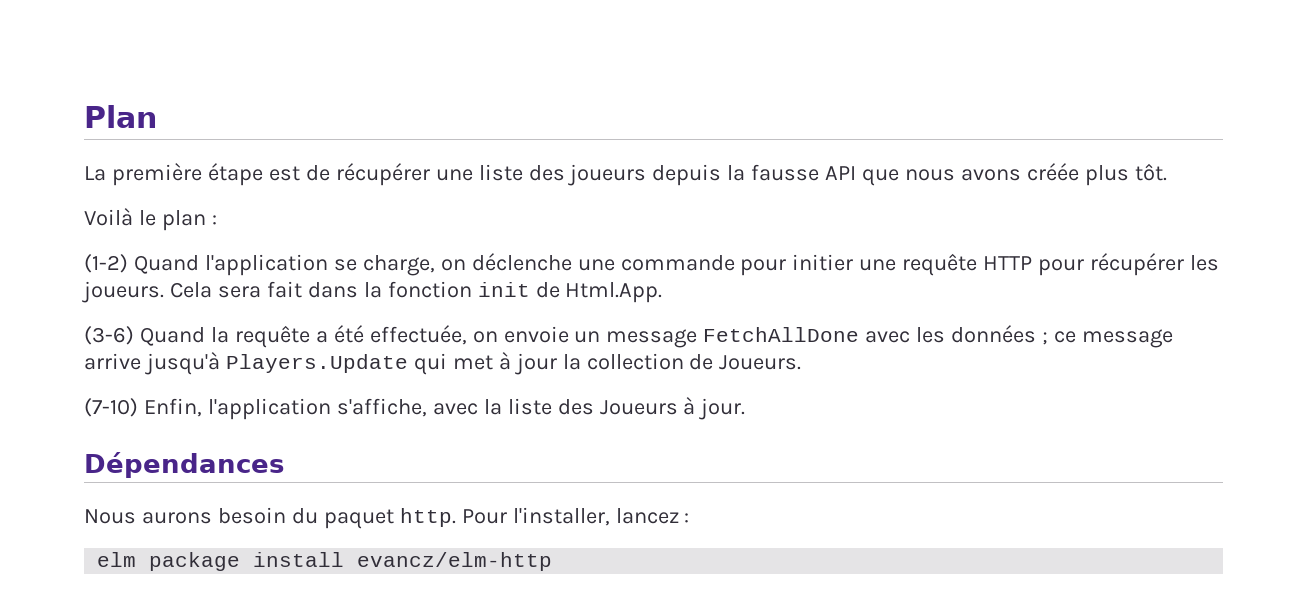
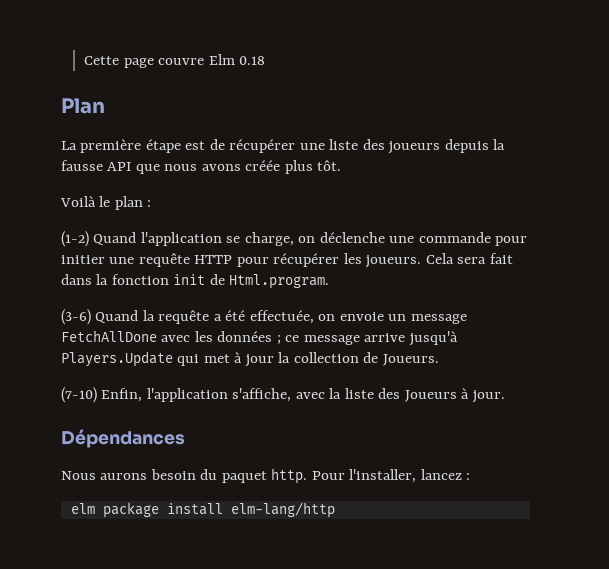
(84, 116) none -> [84,54,266,68] Cette page couvre Elm 0.18 //
[565,282,663,303] Html.App. -> [229,274,330,289] Html.program.
[357,552,553,571] evancz/elm-http -> [230,502,335,518] elm-lang/http

